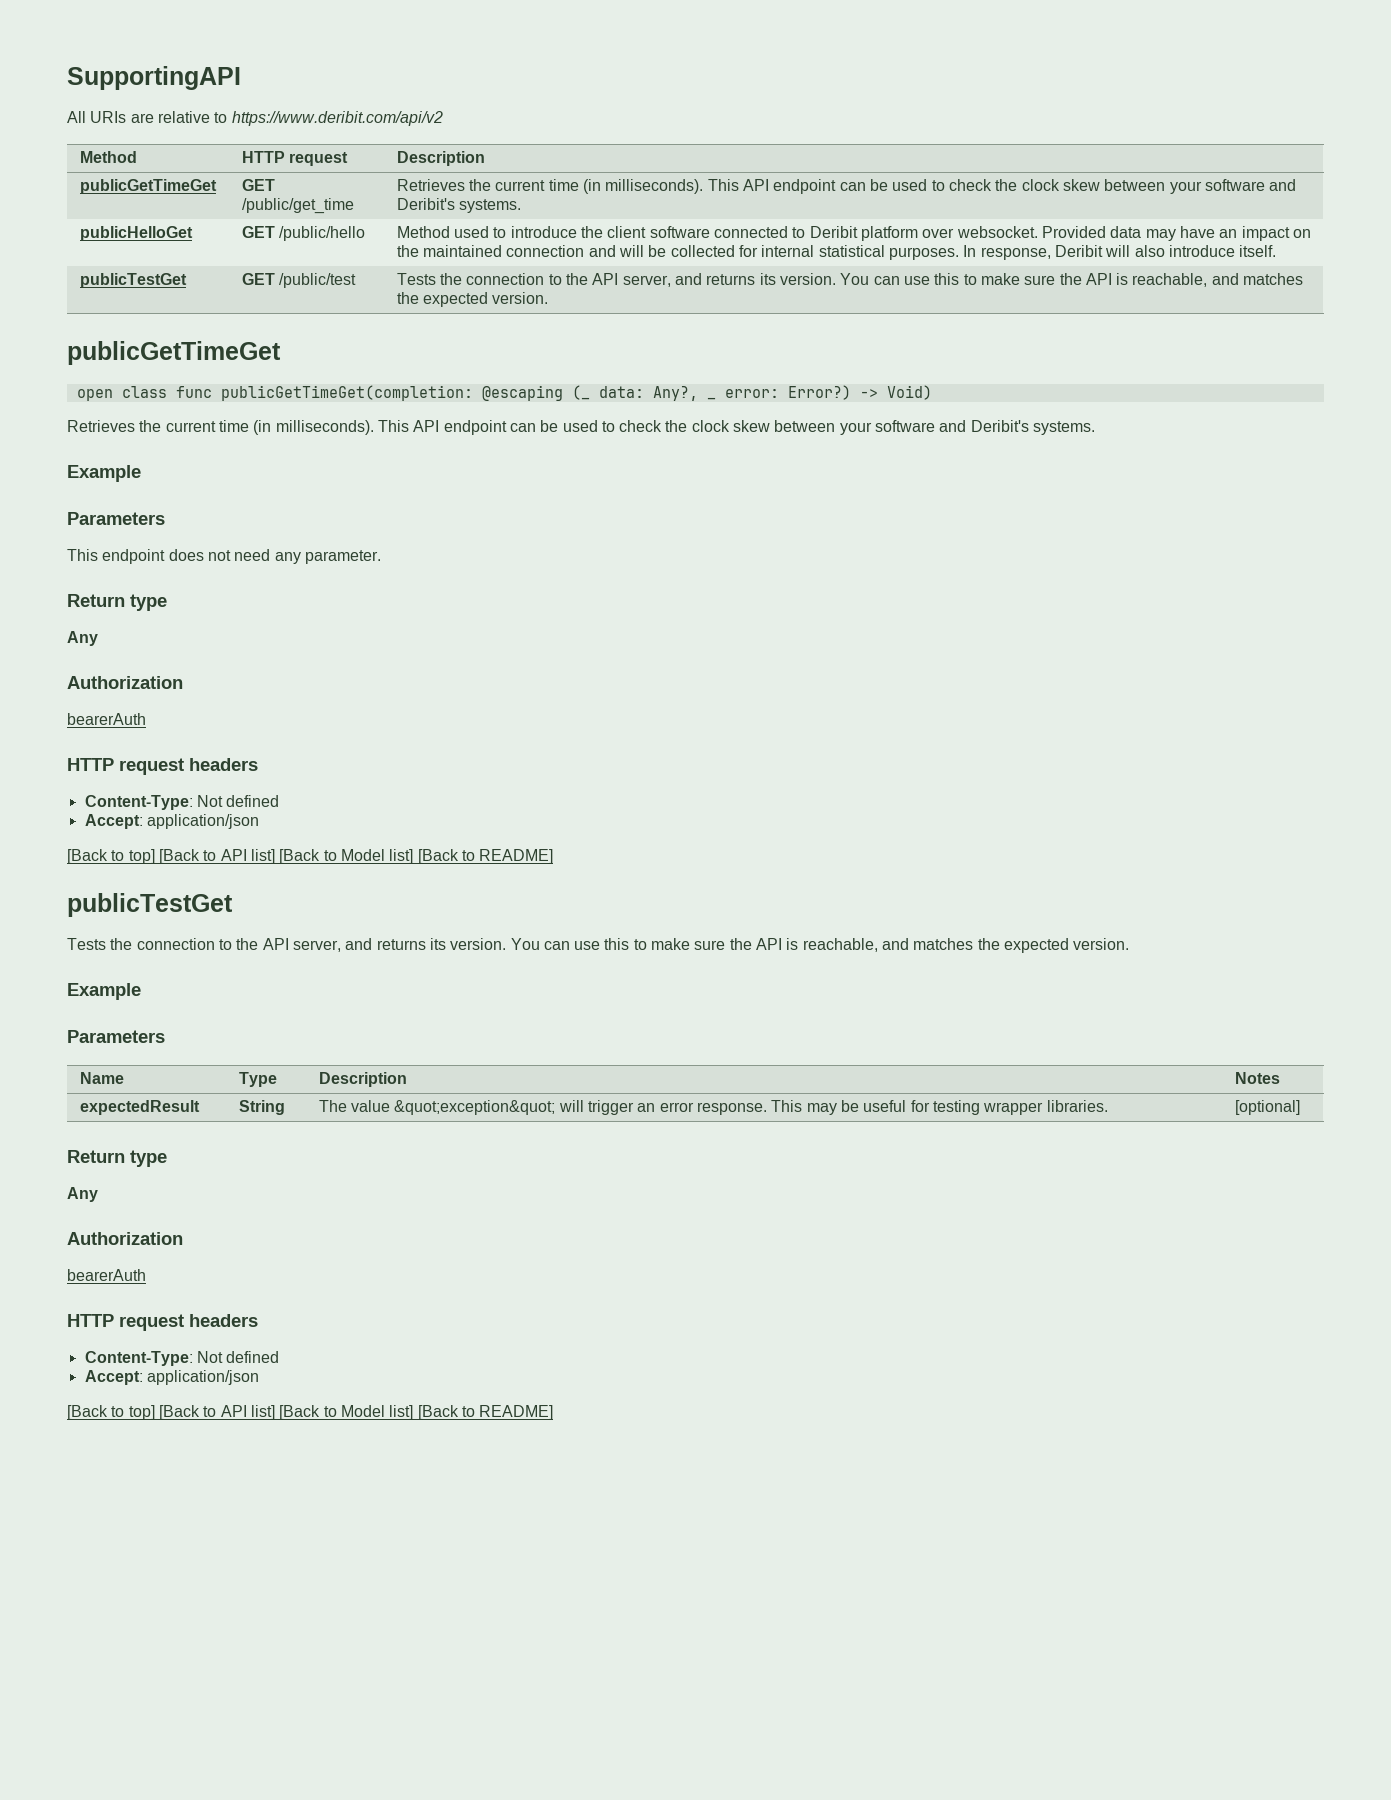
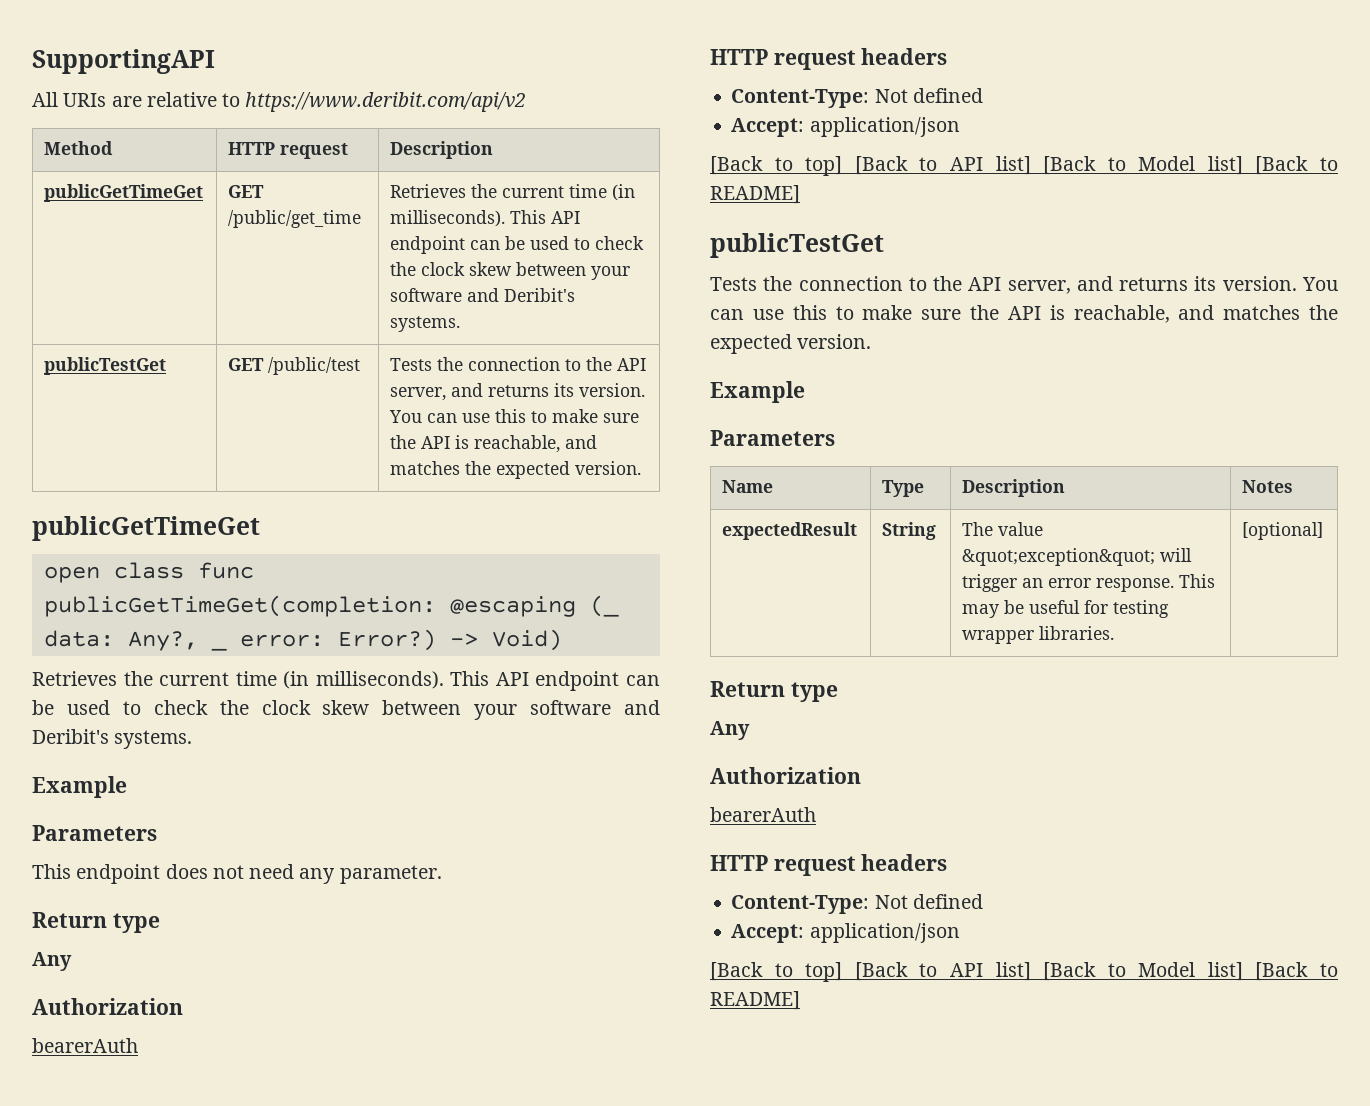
[79,226,193,241] [241,226,366,241] [396,226,1311,241] [396,245,1277,260] // publicHelloGet | GET /public/hello | Method used to introduce the client software connected to Deribit platform over websocket. Provided data may have an impact on the maintained connection and will be collected for internal statistical purposes. In response, Deribit will also introduce itself. -> (461, 324) none

